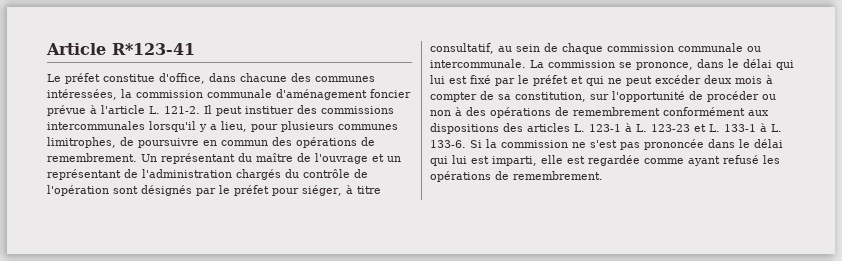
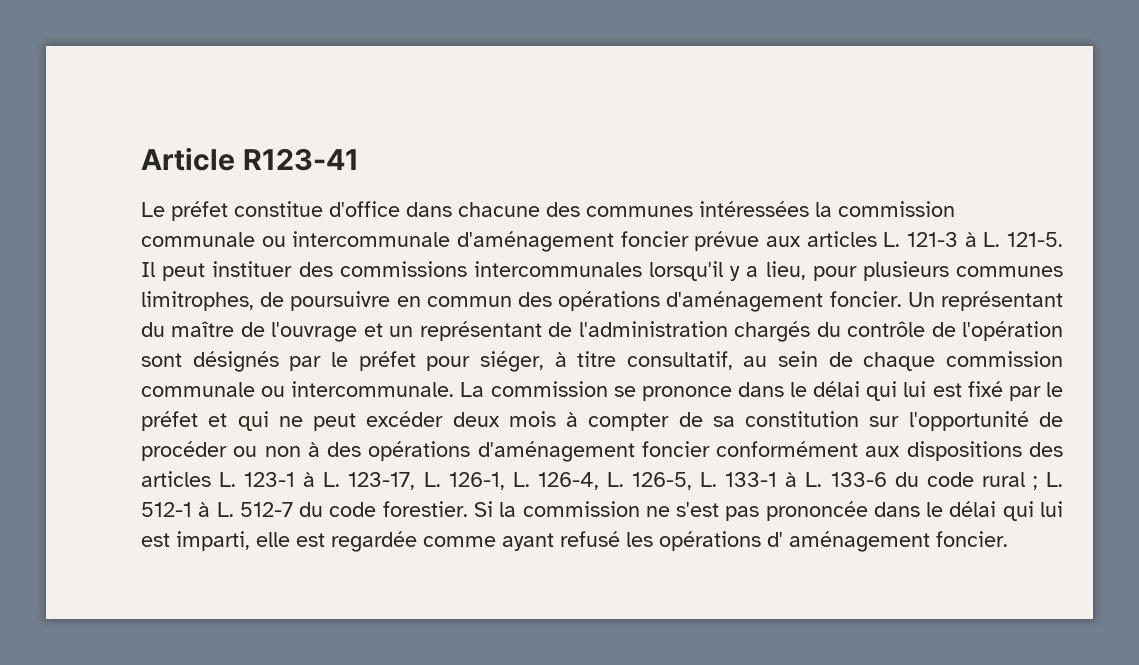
[112,43,195,55] R*123-41 -> [242,148,359,171] R123-41
[159,73,205,84] d'office, -> [329,201,400,217] d'office
[47,89,117,100] intéressées, -> [699,201,809,217] intéressées
(272, 93) none -> [261,231,451,247] ou intercommunale
[90,105,200,114] à l'article L. 121-2. -> [766,231,1063,247] aux articles L. 121-3 à L. 121-5.
[361,137,375,146] [47,153,137,162] de remembrement. -> [666,291,902,312] d'aménagement foncier.
[636,62,693,70] prononce, -> [641,386,732,401] prononce
[515,92,586,102] constitution, -> [745,411,860,427] constitution
[555,107,660,116] de remembrement -> [477,441,710,462] d'aménagement foncier
[651,123,782,132] [430,140,466,148] 123-23 et L. 133-1 à L. 133-6. -> [348,472,1063,490] [141,501,468,517] 123-17, L. 126-1, L. 126-4, L. 126-5, L. 133-1 à L. 133-6 du code rural ; L. 512-1 à L. 512-7 du code forestier.
[495,171,603,180] de remembrement. -> [767,531,1008,552] d' aménagement foncier.

